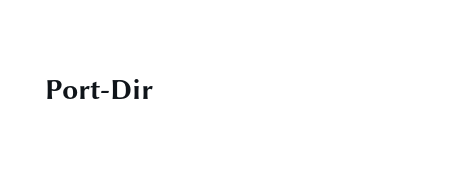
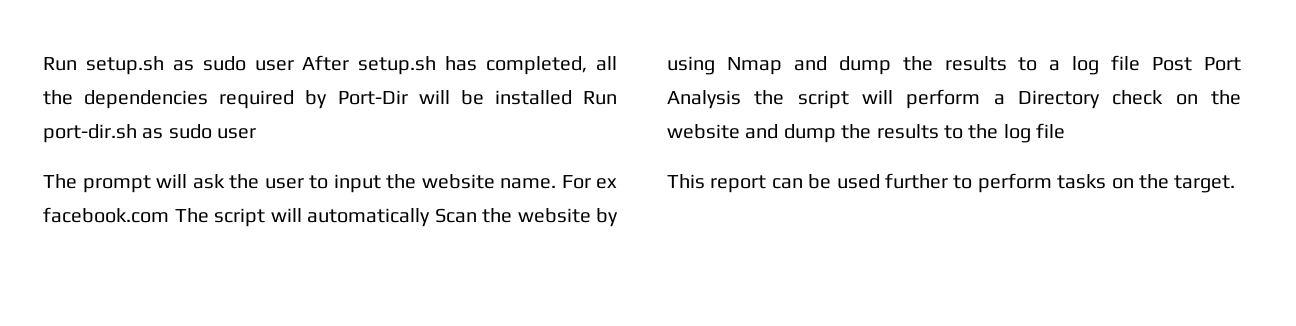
[45,79,153,100] Port-Dir -> [43,55,618,75] [43,90,617,109] [43,124,257,143] [43,174,617,193] [43,207,618,227] [667,55,1241,75] [667,89,1241,109] [667,123,1066,143] [667,173,1236,193] Run setup.sh as sudo user After setup.sh has completed, all the dependencies required by Port-Dir will be installed Run port-dir.sh as sudo user // The prompt will ask the user to input the website name. For ex facebook.com The script will automatically Scan the website by using Nmap and dump the results to a log file Post Port Analysis the script will perform a Directory check on the website and dump the results to the log file // This report can be used further to perform tasks on the target.

